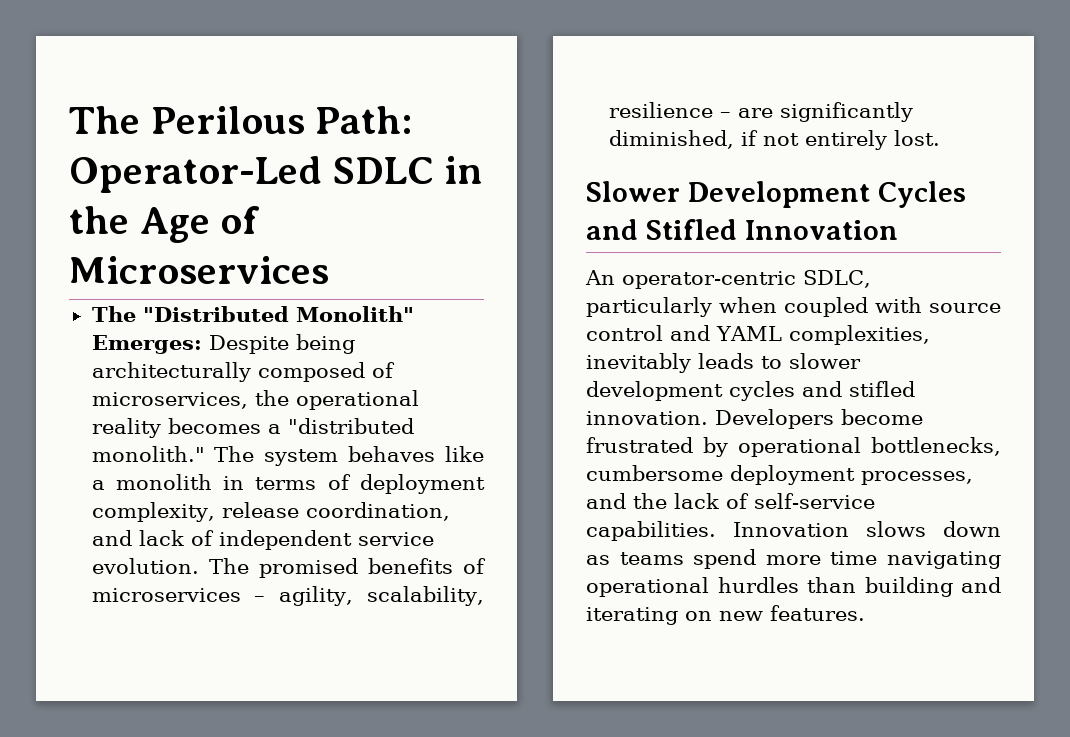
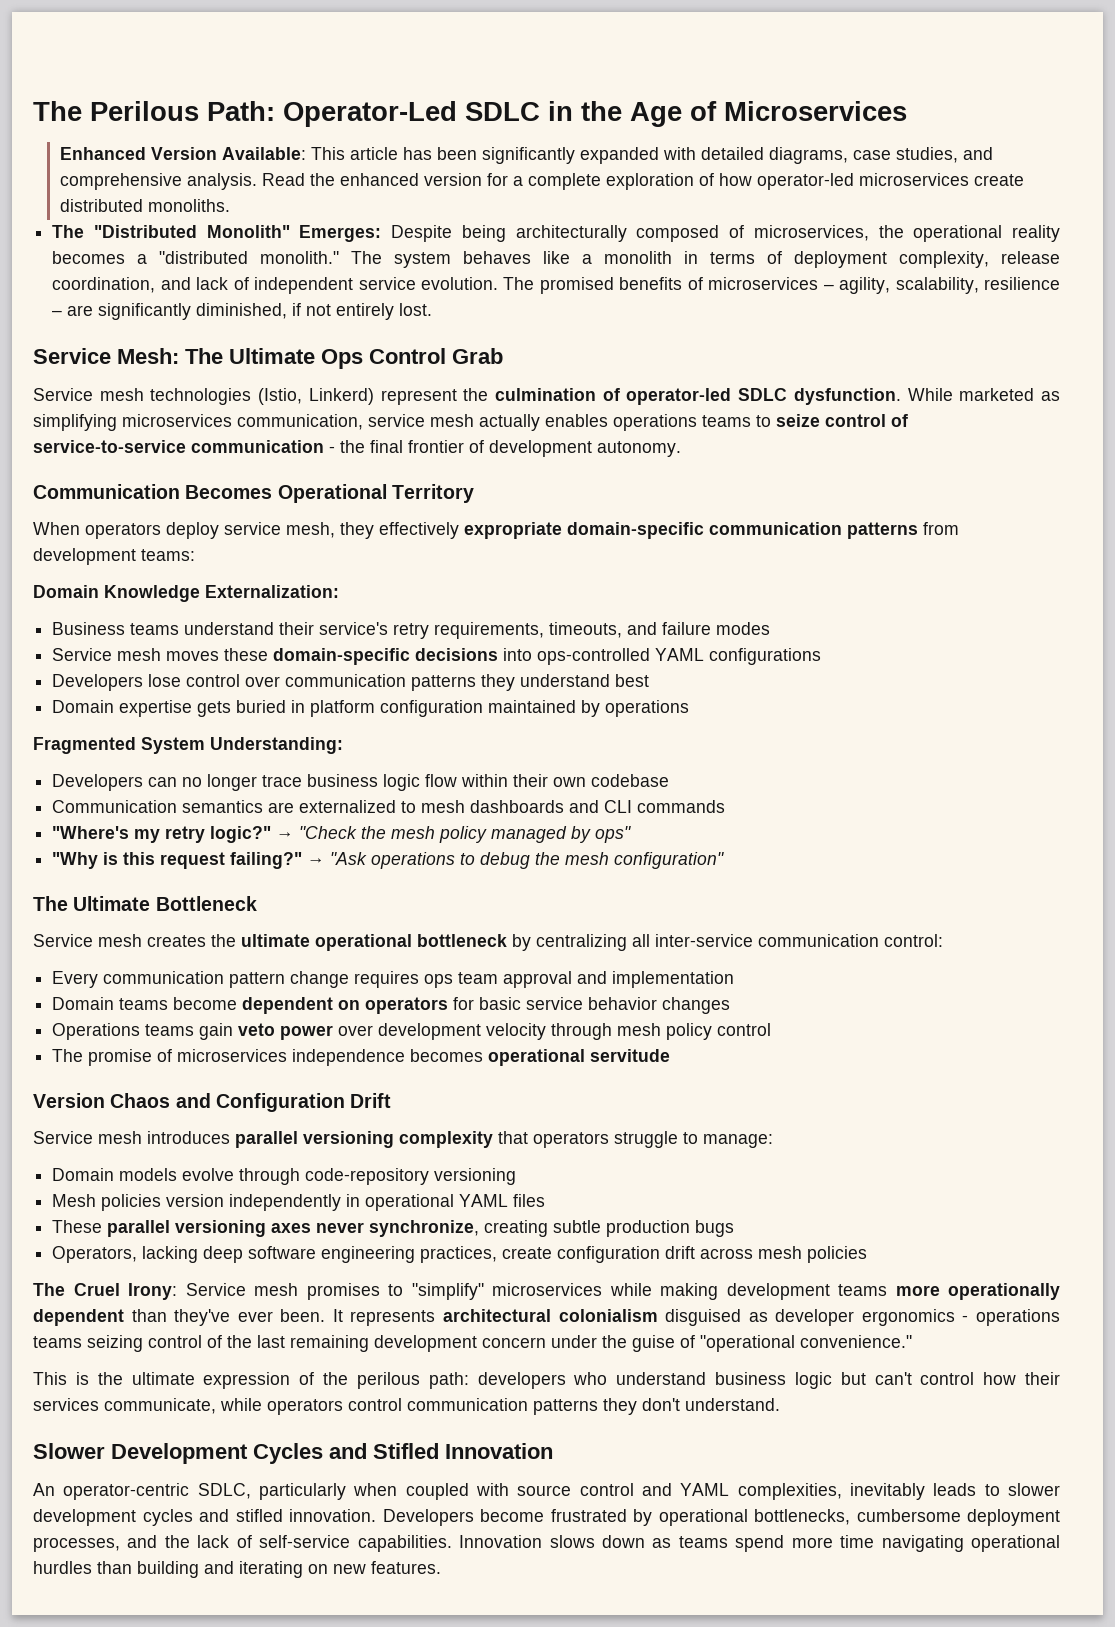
(329, 270) none -> [59,147,993,164] [59,173,1024,190] [59,199,230,212] // Enhanced Version Available: This article has been significantly expanded with detailed diagrams, case studies, and comprehensive analysis. Read the enhanced version for a complete exploration of how operator-led microservices create distributed monoliths.
(940, 138) none -> [33,348,503,369] [33,388,1060,405] [33,414,908,431] [33,440,681,457] [33,484,474,503] [33,522,959,539] [33,548,195,565] [33,585,339,602] [52,622,771,639] [52,648,822,665] [52,674,650,691] [52,700,690,717] [33,737,343,754] [52,774,670,791] [52,800,726,813] [52,826,632,843] [52,852,725,869] [33,896,257,911] [33,934,943,951] [52,971,735,988] [52,997,731,1014] [52,1023,772,1040] [52,1049,671,1066] [33,1093,392,1112] [33,1131,773,1148] [52,1168,517,1185] [52,1194,546,1211] [52,1220,735,1237] [52,1246,868,1263] [33,1283,1060,1300] [33,1309,1060,1326] [33,1335,912,1352] [33,1372,1061,1389] [33,1398,780,1415] // Service Mesh: The Ultimate Ops Control Grab // Service mesh technologies (Istio, Linkerd) represent the culmination of operator-led SDLC dysfunction. While marketed as simplifying microservices communication, service mesh actually enables operations teams to seize control of service-to-service communication - the final frontier of development autonomy. // Communication Becomes Operational Territory // When operators deploy service mesh, they effectively expropriate domain-specific communication patterns from development teams: // Domain Knowledge Externalization: // Business teams understand their service's retry requirements, timeouts, and failure modes // Service mesh moves these domain-specific decisions into ops-controlled YAML configurations // Developers lose control over communication patterns they understand best // Domain expertise gets buried in platform configuration maintained by operations // Fragmented System Understanding: // Developers can no longer trace business logic flow within their own codebase // Communication semantics are externalized to mesh dashboards and CLI commands // "Where's my retry logic?" → "Check the mesh policy managed by ops" // "Why is this request failing?" → "Ask operations to debug the mesh configuration" // The Ultimate Bottleneck // Service mesh creates the ultimate operational bottleneck by centralizing all inter-service communication control: // Every communication pattern change requires ops team approval and implementation // Domain teams become dependent on operators for basic service behavior changes // Operations teams gain veto power over development velocity through mesh policy control // The promise of microservices independence becomes operational servitude // Version Chaos and Configuration Drift // Service mesh introduces parallel versioning complexity that operators struggle to manage: // Domain models evolve through code-repository versioning // Mesh policies version independently in operational YAML files // These parallel versioning axes never synchronize, creating subtle production bugs // Operators, lacking deep software engineering practices, create configuration drift across mesh policies // The Cruel Irony: Service mesh promises to "simplify" microservices while making development teams more operationally dependent than they've ever been. It represents architectural colonialism disguised as developer ergonomics - operations teams seizing control of the last remaining development concern under the guise of "operational convenience." // This is the ultimate expression of the perilous path: developers who understand business logic but can't control how their services communicate, while operators control communication patterns they don't understand.

